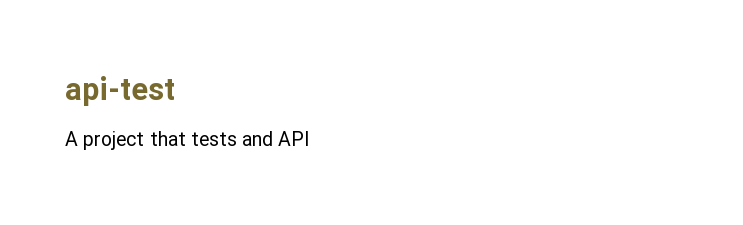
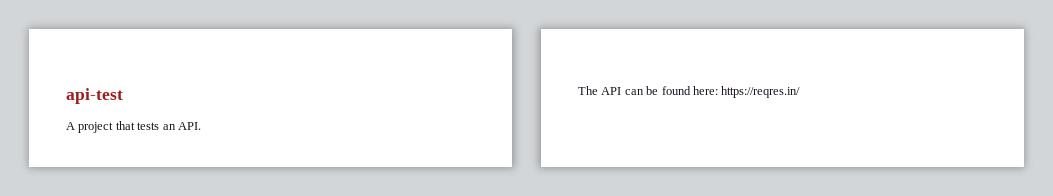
[242,131,310,146] and API -> [162,122,201,130] [578,86,801,98] an API. // The API can be found here: https://reqres.in/

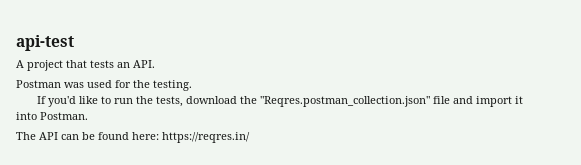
(201, 126) none -> [16,80,192,91] [36,96,523,107] [16,112,88,120] // Postman was used for the testing. // If you'd like to run the tests, download the "Reqres.postman_collection.json" file and import it into Postman.

